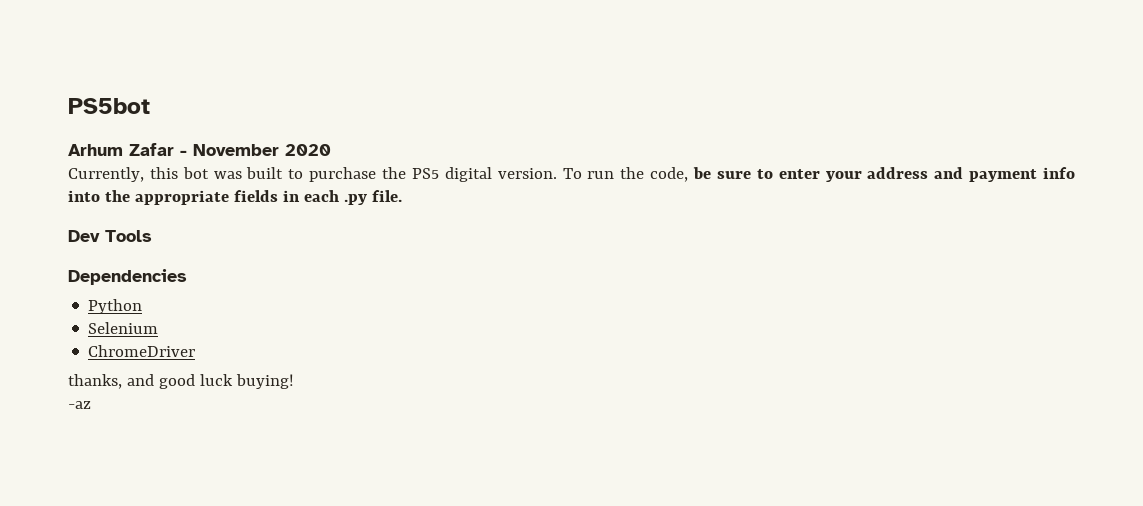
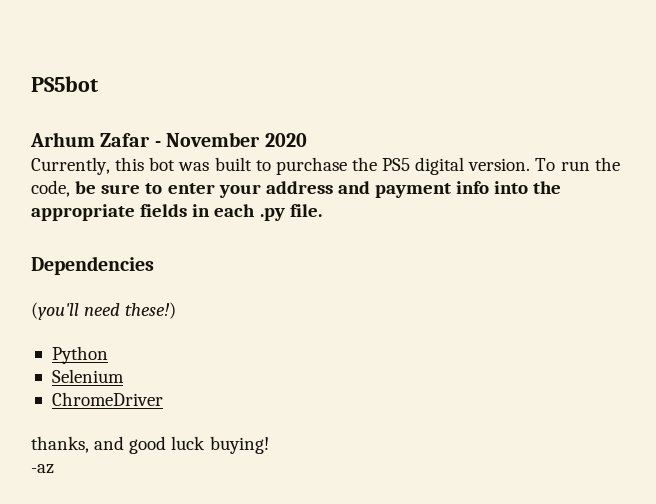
[68,230,152,242] [68,269,187,285] Dev Tools // Dependencies -> [31,256,154,275] [31,302,177,320] Dependencies // (you'll need these!)

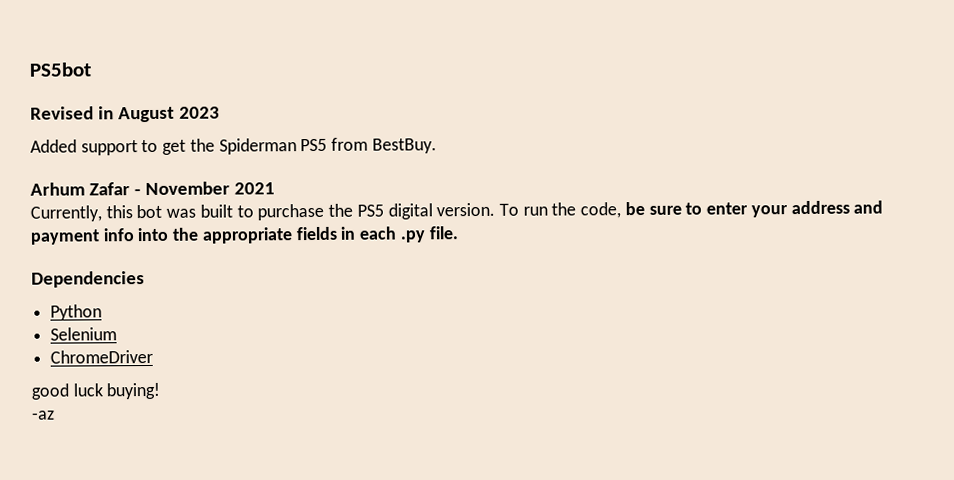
(98, 84) none -> [30,106,220,123] [30,137,437,156] // Revised in August 2023 // Added support to get the Spiderman PS5 from BestBuy.
[264,133,307,147] 2020 -> [233,182,275,195] 2021
[31,302,177,320] // (you'll need these!) -> (145, 279) none
[31,436,125,453] thanks, and -> (154, 356) none

